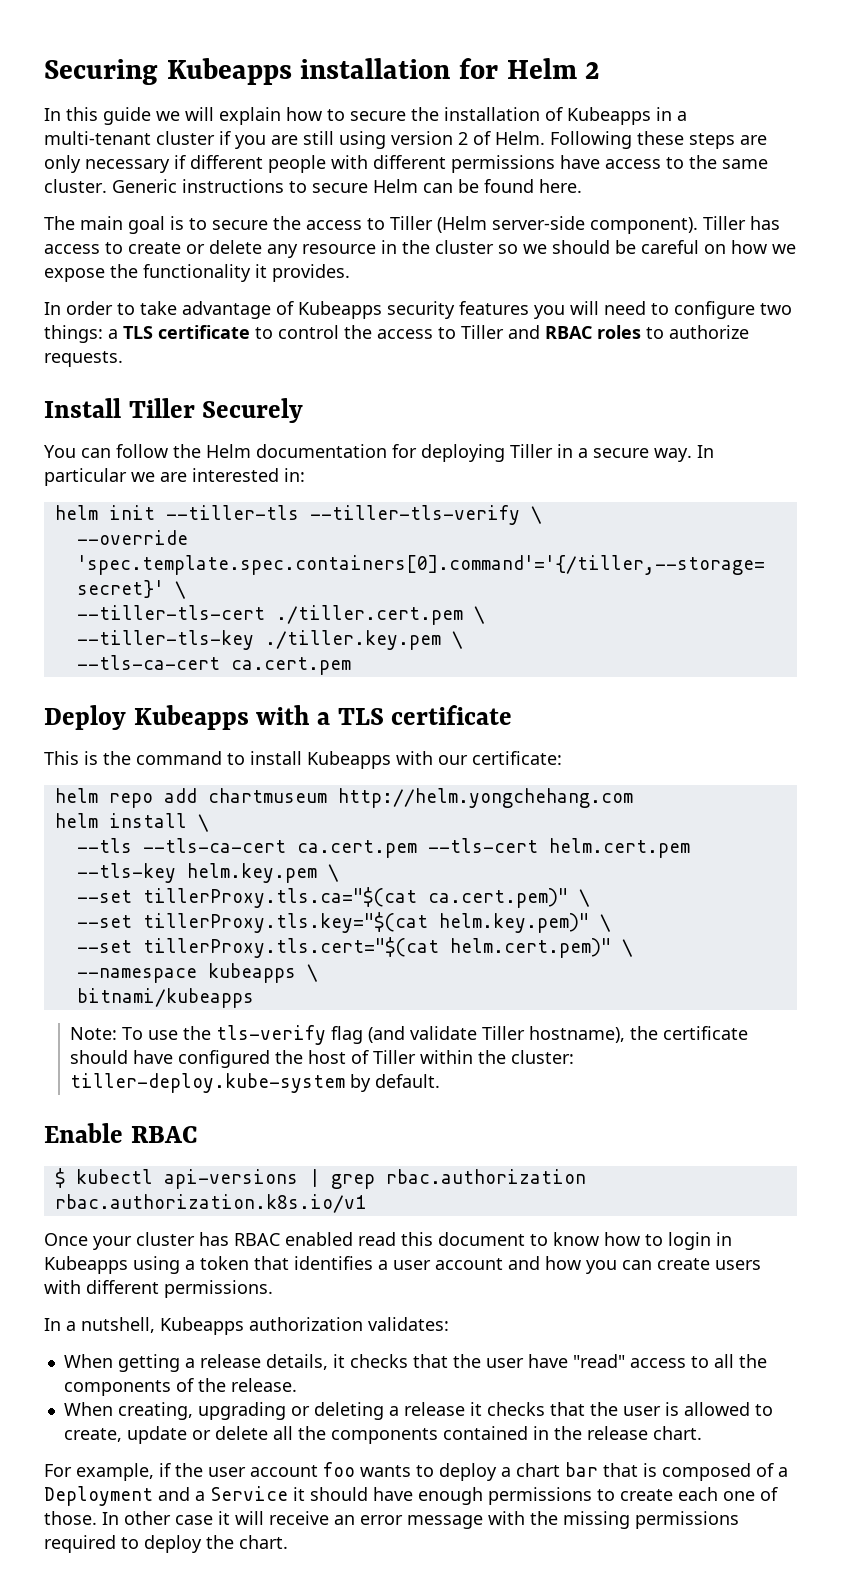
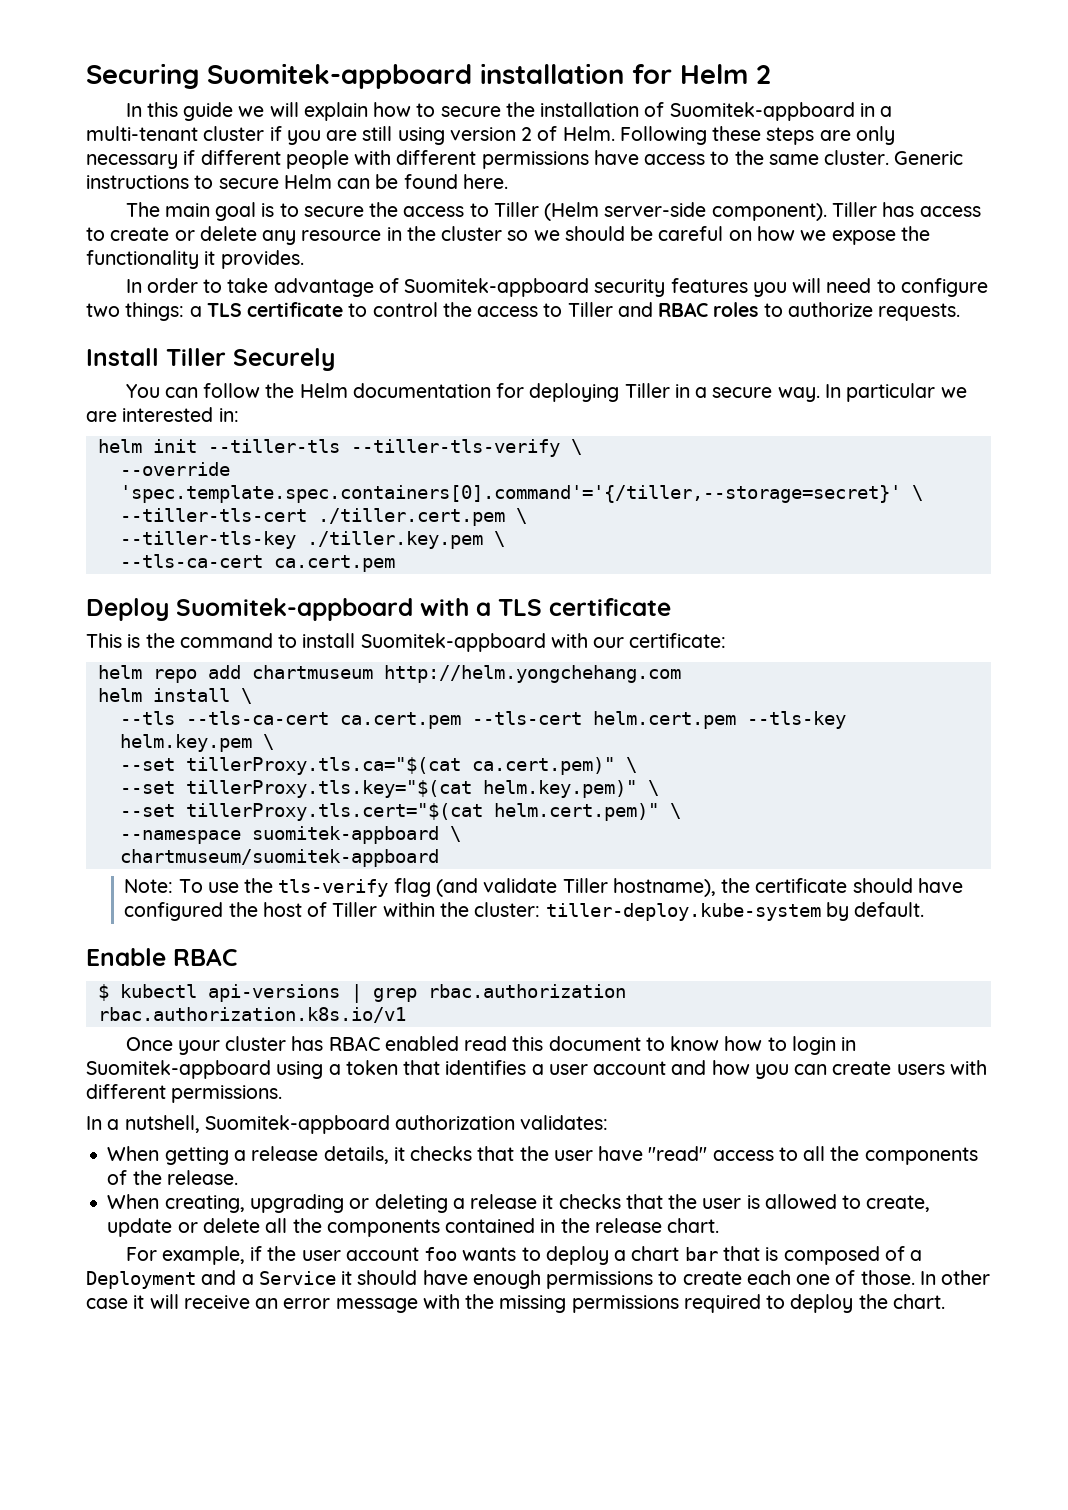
[166,58,292,85] Kubeapps -> [207,63,472,89] Suomitek-appboard
[567,107,651,125] Kubeapps -> [669,102,855,121] Suomitek-appboard
[298,301,382,319] Kubeapps -> [404,278,590,297] Suomitek-appboard
[133,705,249,730] Kubeapps -> [176,598,413,621] Suomitek-appboard
[307,751,391,769] Kubeapps -> [360,633,546,652] Suomitek-appboard
[207,963,318,983] [76,988,254,1008] kubeapps \ // bitnami/kubeapps -> [251,826,461,844] [119,849,439,867] suomitek-appboard \ // chartmuseum/suomitek-appboard
[44,1256,128,1274] Kubeapps -> [86,1060,271,1079] Suomitek-appboard
[160,1317,244,1335] Kubeapps -> [204,1115,390,1134] Suomitek-appboard

